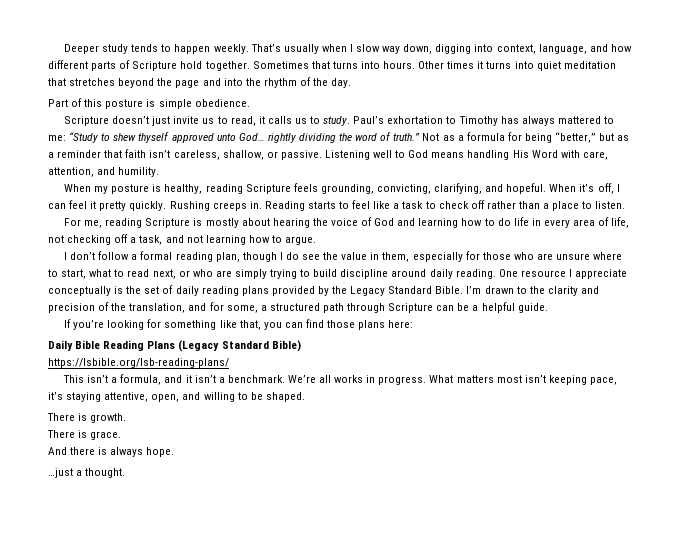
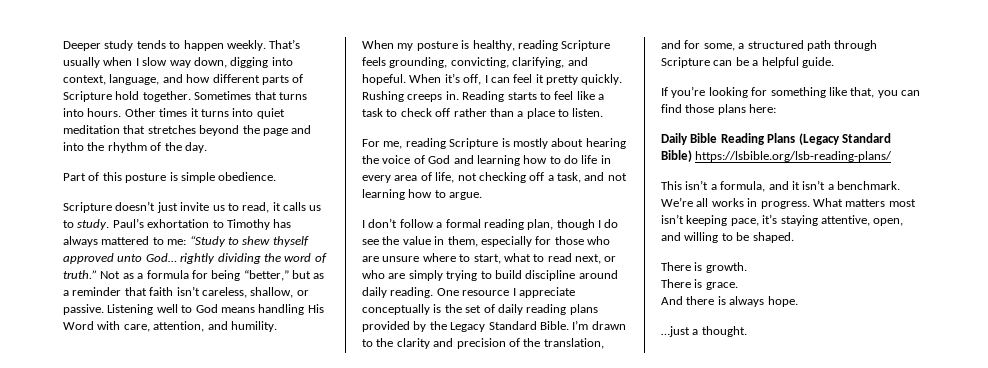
(301, 346) // -> (692, 156) none

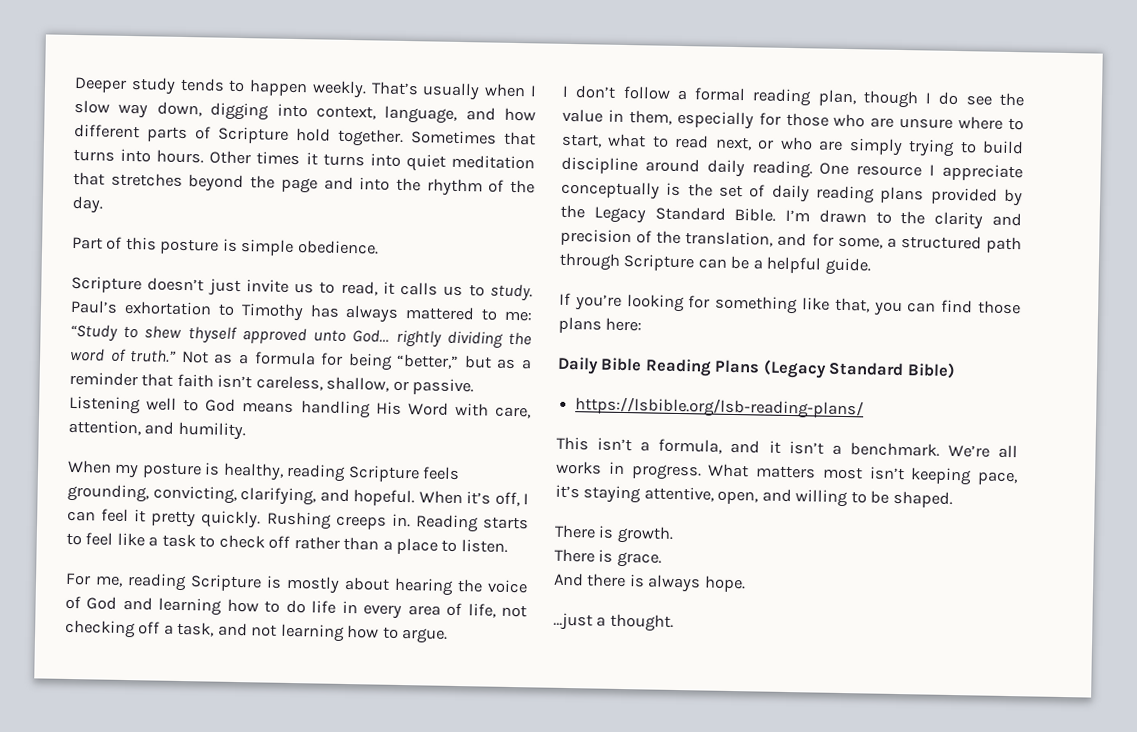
(692, 156) none -> (956, 370) //

